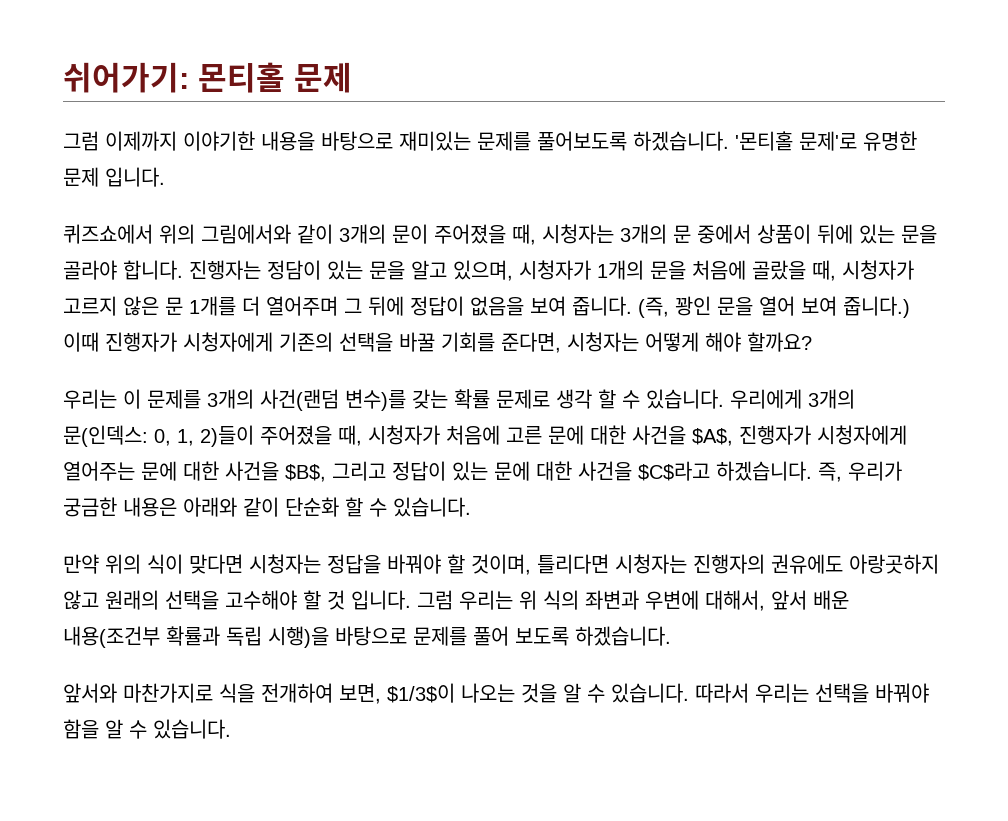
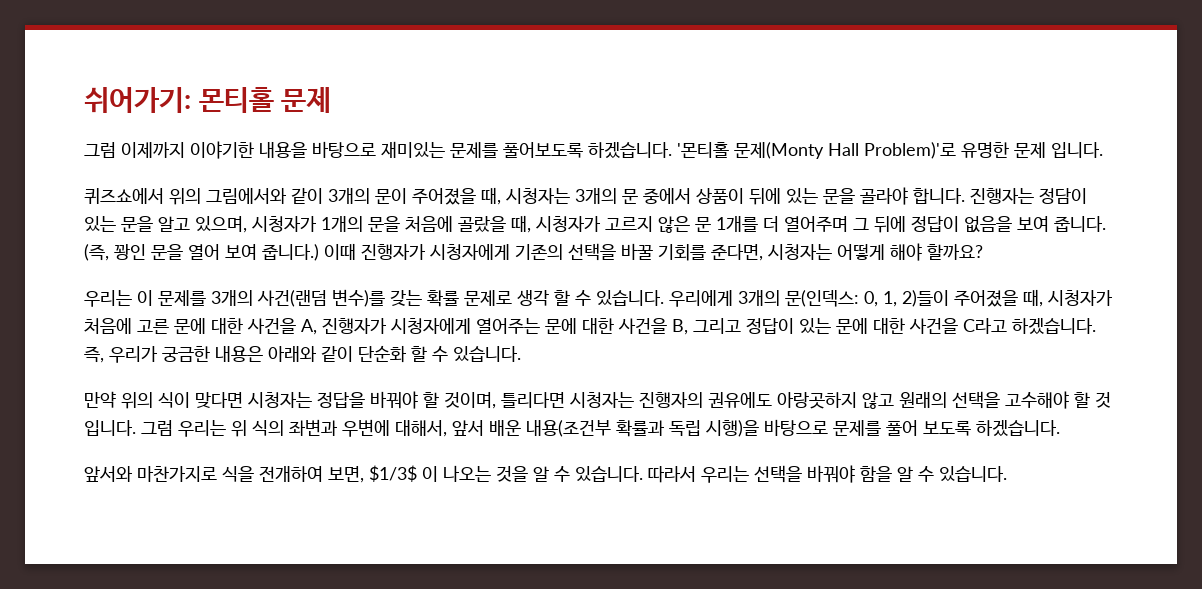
[799,131,857,151] 문제'로 -> [734,142,956,159] 문제(Monty Hall Problem)'로
[692,428,733,446] $A$, -> [301,319,317,335] A,
[285,464,326,482] $B$, -> [672,319,688,335] B,
[638,461,710,481] $C$라고 -> [963,318,1007,334] C라고
[387,683,455,703] $1/3$이 -> [369,465,438,482] $1/3$ 이

